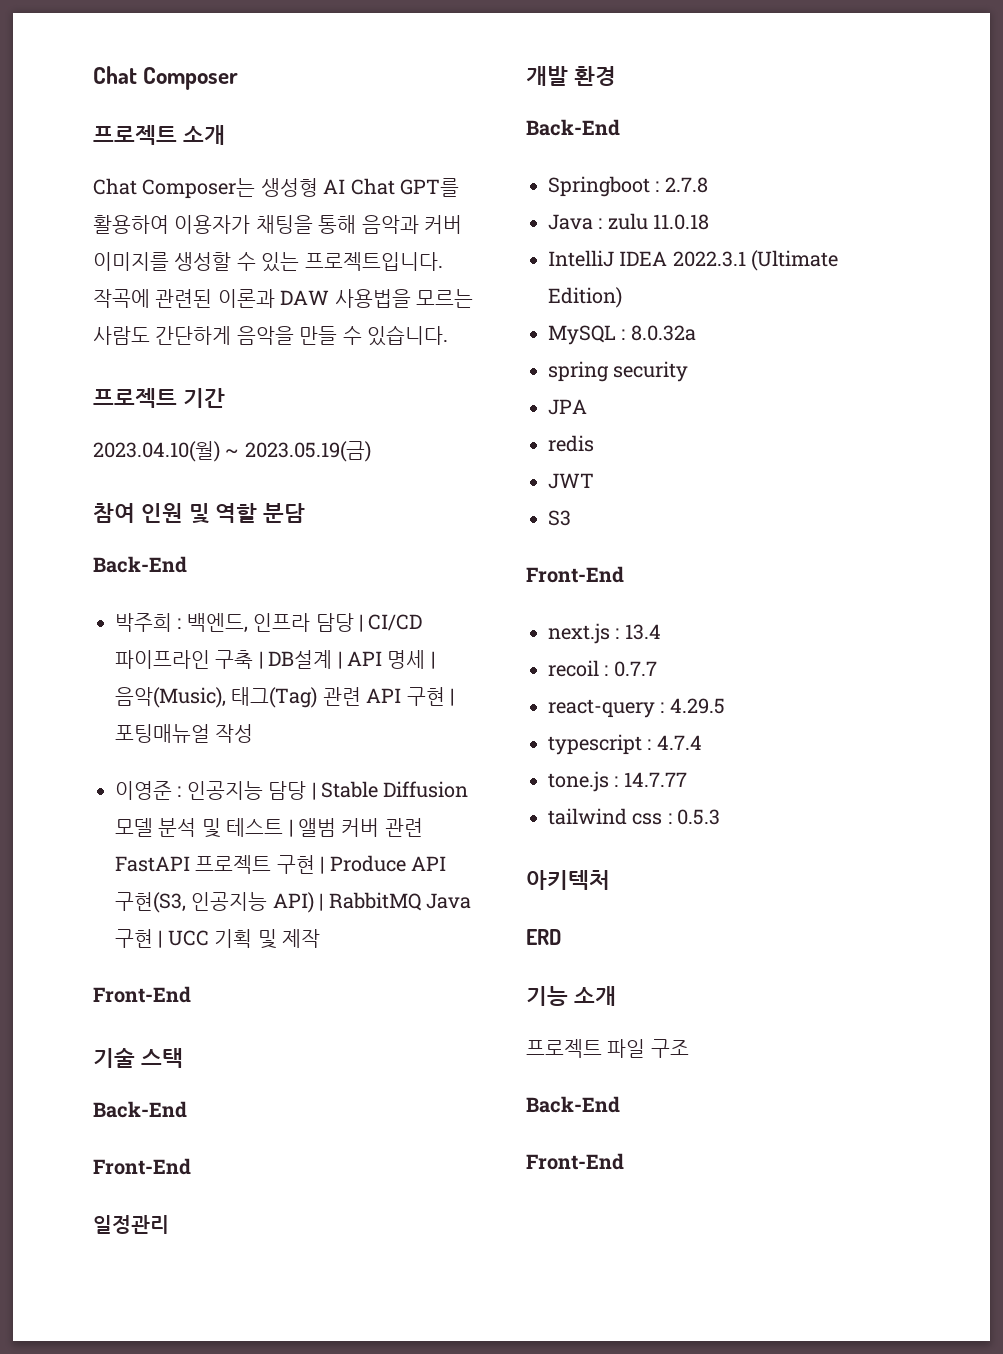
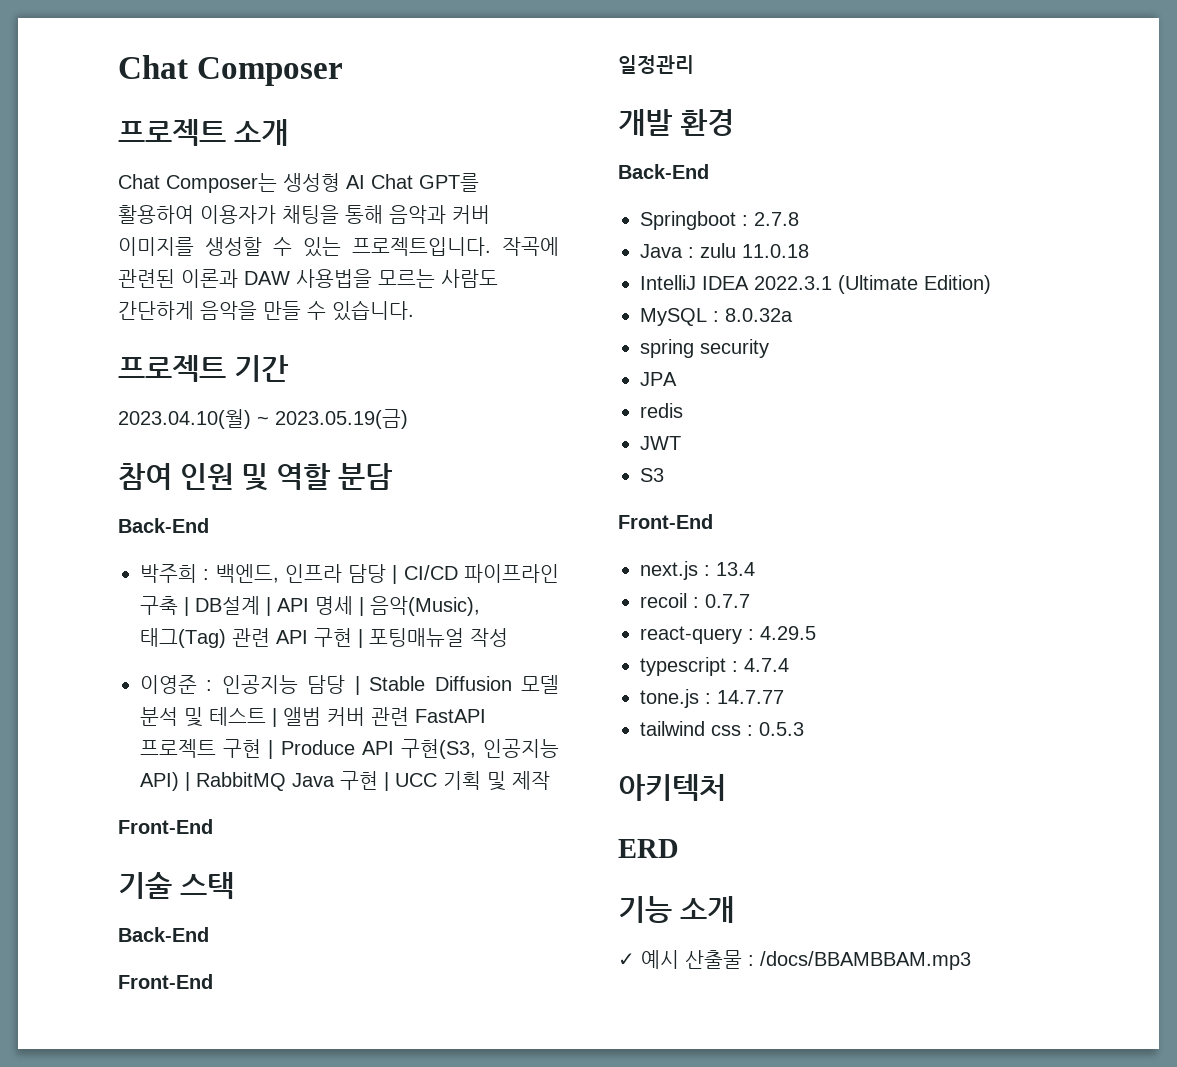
[526,1039,689,1058] [526,1096,620,1113] [526,1153,624,1170] 프로젝트 파일 구조 // Back-End // Front-End -> [618,950,971,970] ✓ 예시 산출물 : /docs/BBAMBBAM.mp3

